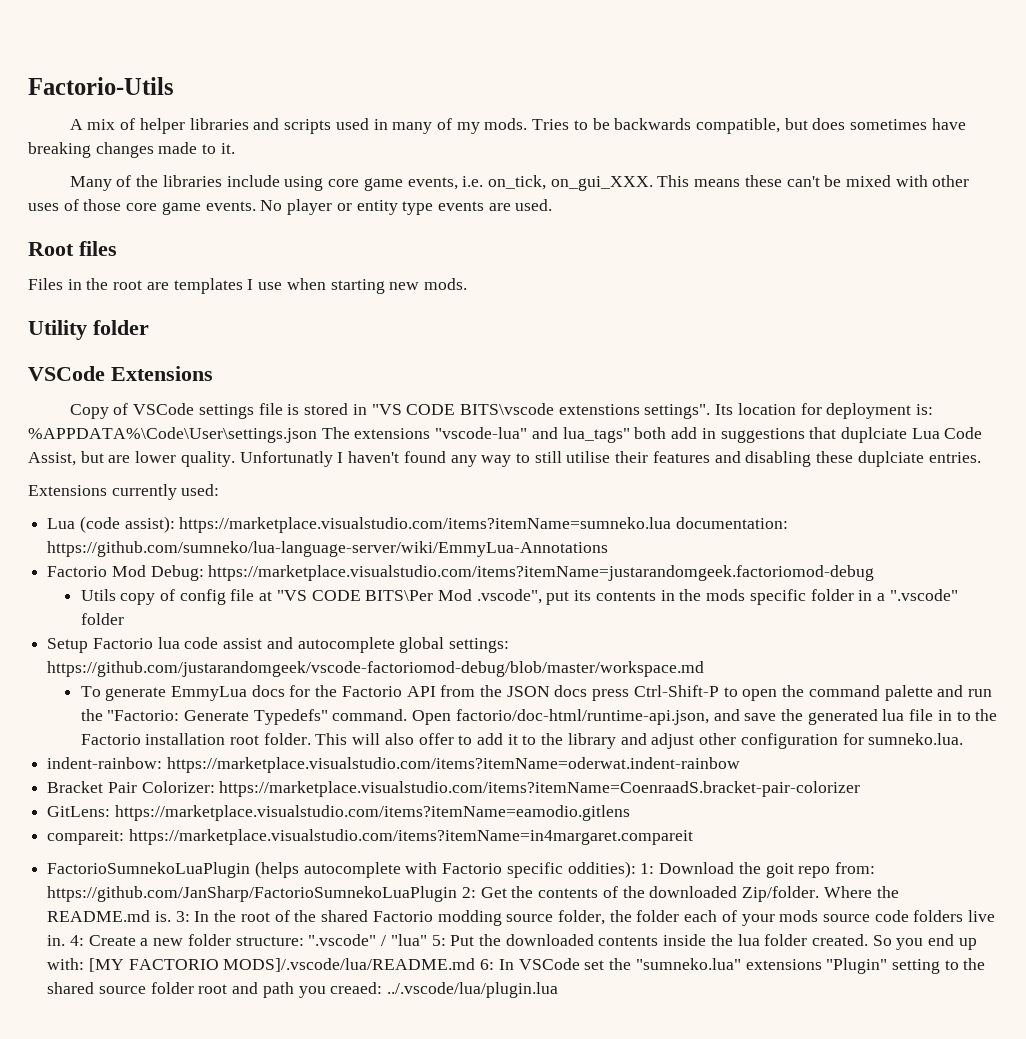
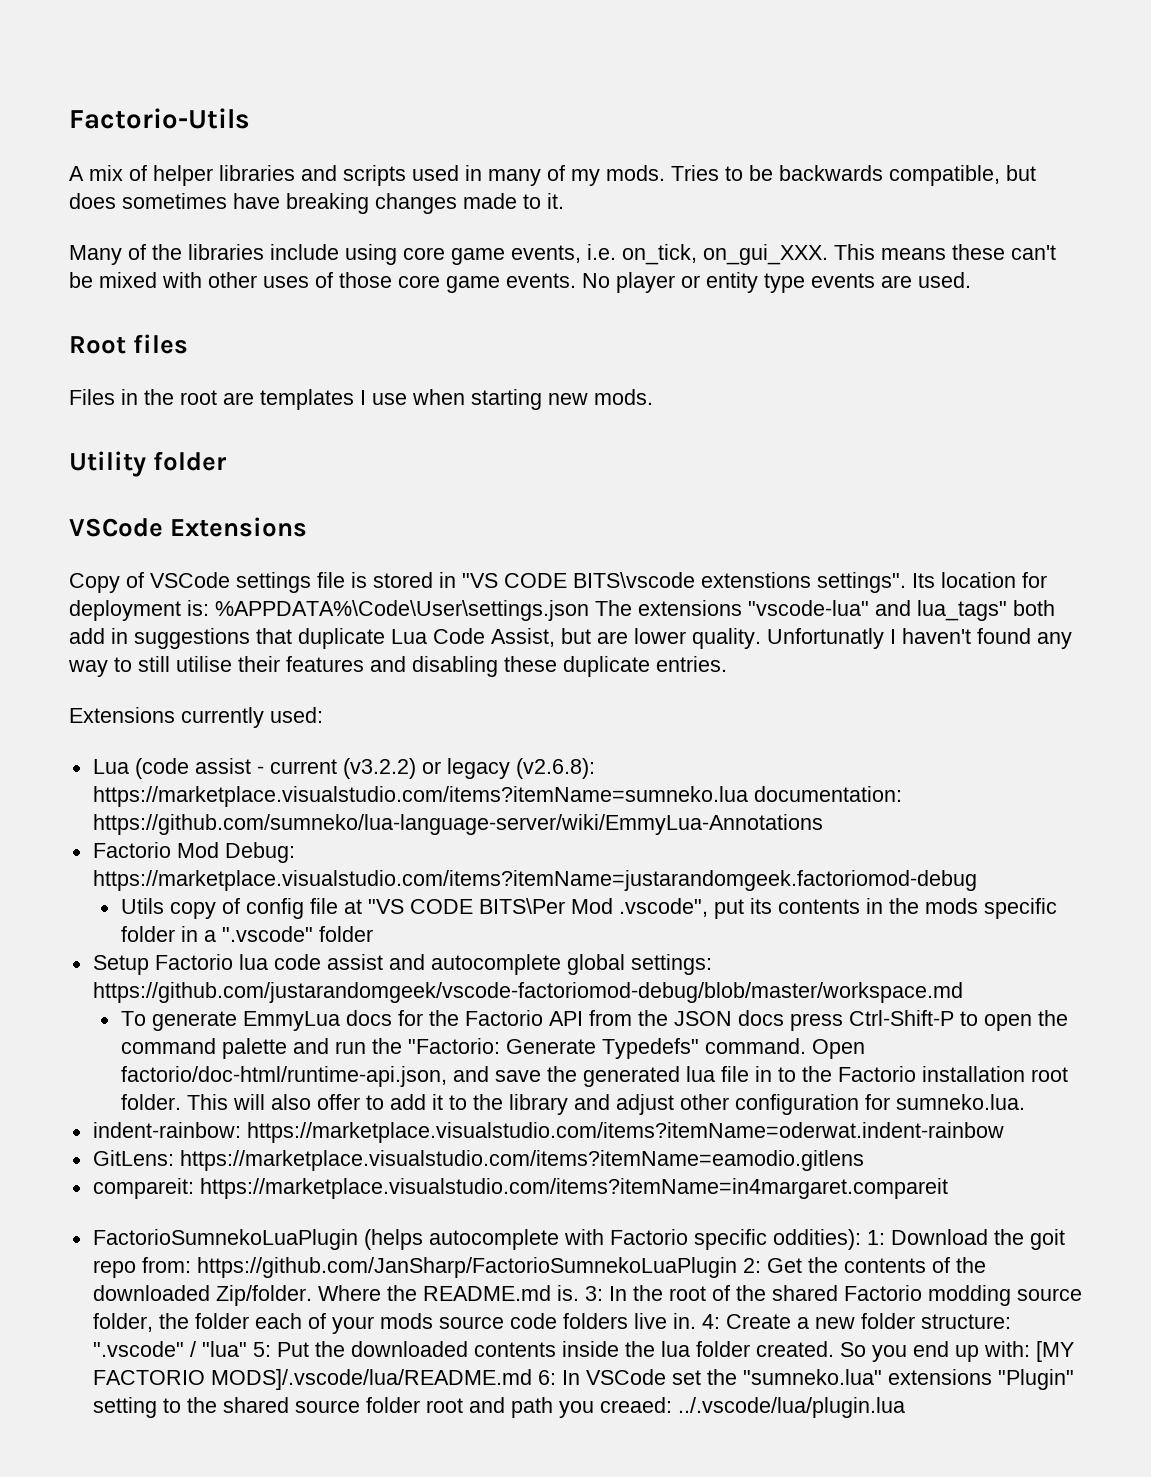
[840,427,907,443] duplciate -> [298,628,385,649] duplicate
[857,451,924,467] duplciate -> [563,656,650,677] duplicate
[124,516,175,533] assist): -> [194,758,595,779] assist - current (v3.2.2) or legacy (v2.6.8):
[47,781,861,797] // Bracket Pair Colorizer: https://marketplace.visualstudio.com/items?itemName=CoenraadS.bracket-pair-colorizer -> (1004, 1132) none

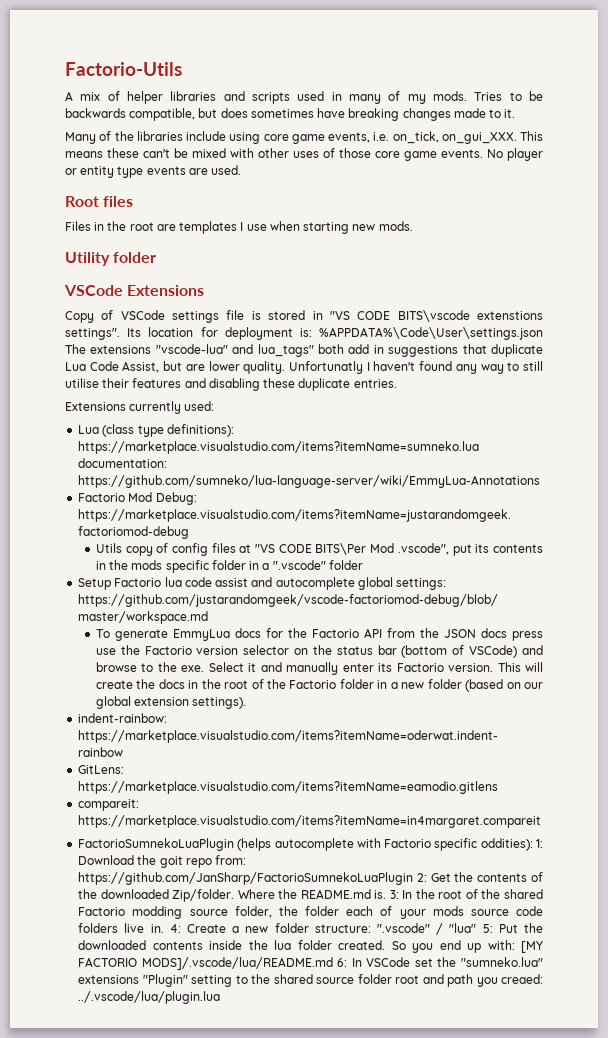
[134,758,595,779] (code assist - current (v3.2.2) or legacy (v2.6.8): -> [102,424,234,437] (class type definitions):
[309,898,338,914] file -> [211,543,236,553] files
[848,1010,1068,1031] [120,1038,865,1059] [120,1066,1068,1087] [120,1094,1025,1115] Ctrl-Shift-P to open the command palette and run the "Factorio: Generate Typedefs" command. Open factorio/doc-html/runtime-api.json, and save the generated lua file in to the Factorio installation root folder. This will also offer to add it to the library and adjust other configuration for sumneko.lua. -> [95,645,543,658] [95,662,544,675] [95,679,543,692] [95,696,247,709] use the Factorio version selector on the status bar (bottom of VSCode) and browse to the exe. Select it and manually enter its Factorio version. This will create the docs in the root of the Factorio folder in a new folder (based on our global extension settings).

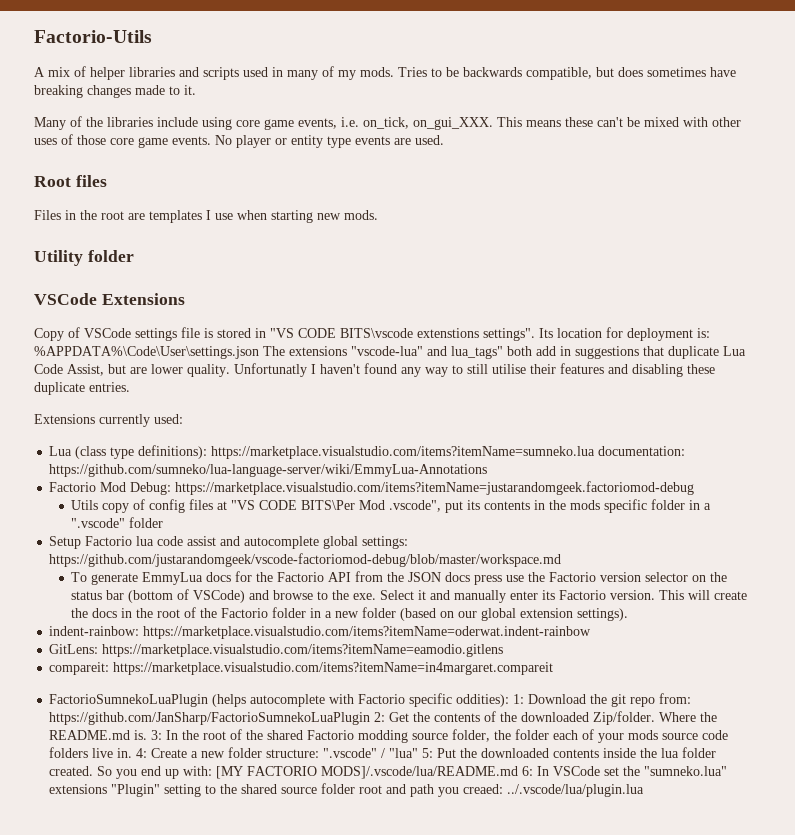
[159,856,183,868] goit -> [611,694,627,707] git

